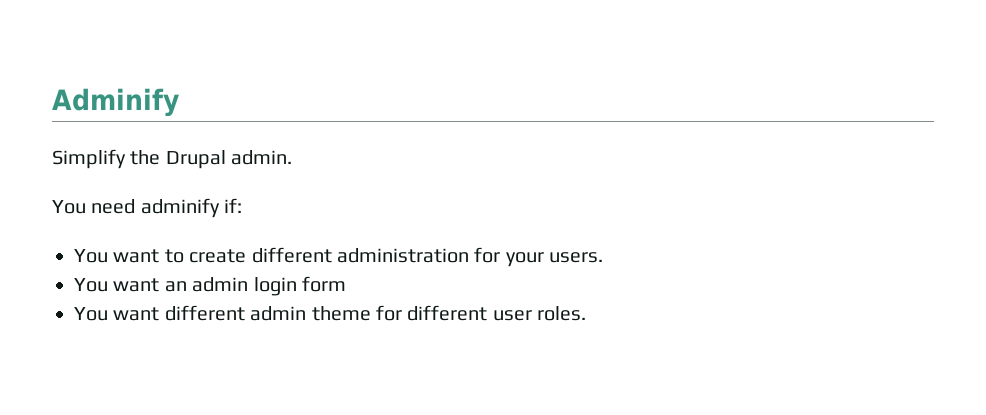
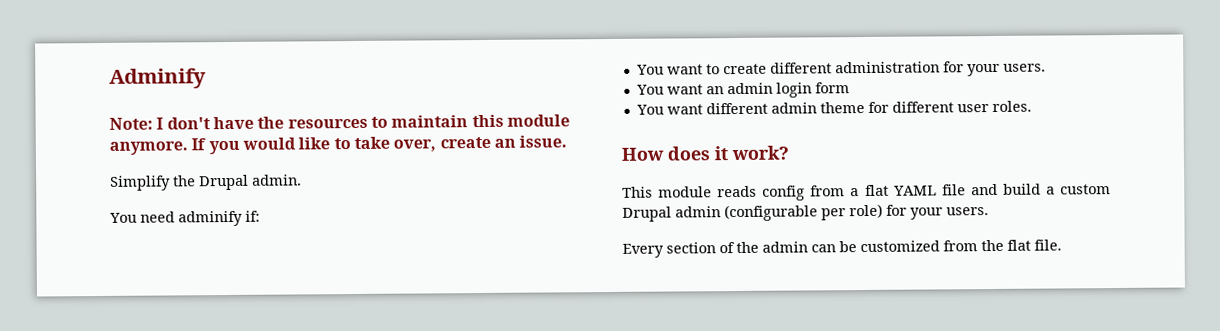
(179, 102) none -> [109,114,570,130] [109,135,568,155] // Note: I don't have the resources to maintain this module anymore. If you would like to take over, create an issue.
(587, 313) none -> [621,145,789,161] [622,183,1111,201] [622,203,989,222] [622,239,1062,258] // How does it work? // This module reads config from a flat YAML file and build a custom Drupal admin (configurable per role) for your users. // Every section of the admin can be customized from the flat file.

